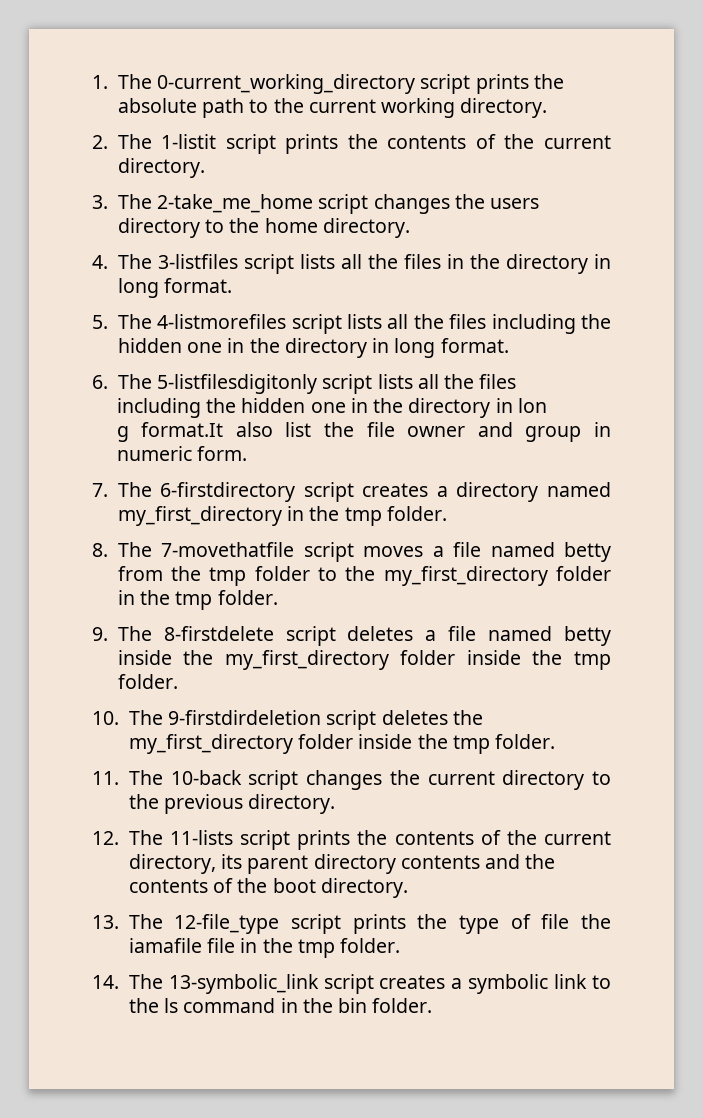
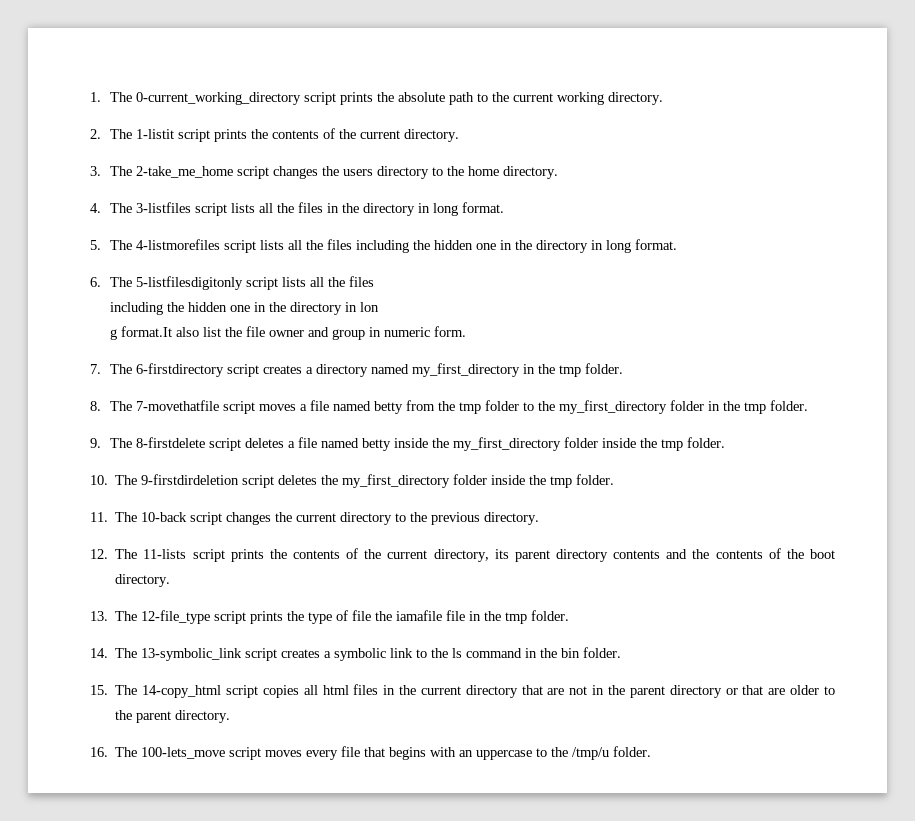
(433, 1005) none -> [90,684,836,698] [115,710,231,723] [90,746,652,760] // 15. The 14-copy_html script copies all html files in the current directory that are not in the parent directory or that are older to the parent directory. // 16. The 100-lets_move script moves every file that begins with an uppercase to the /tmp/u folder.

